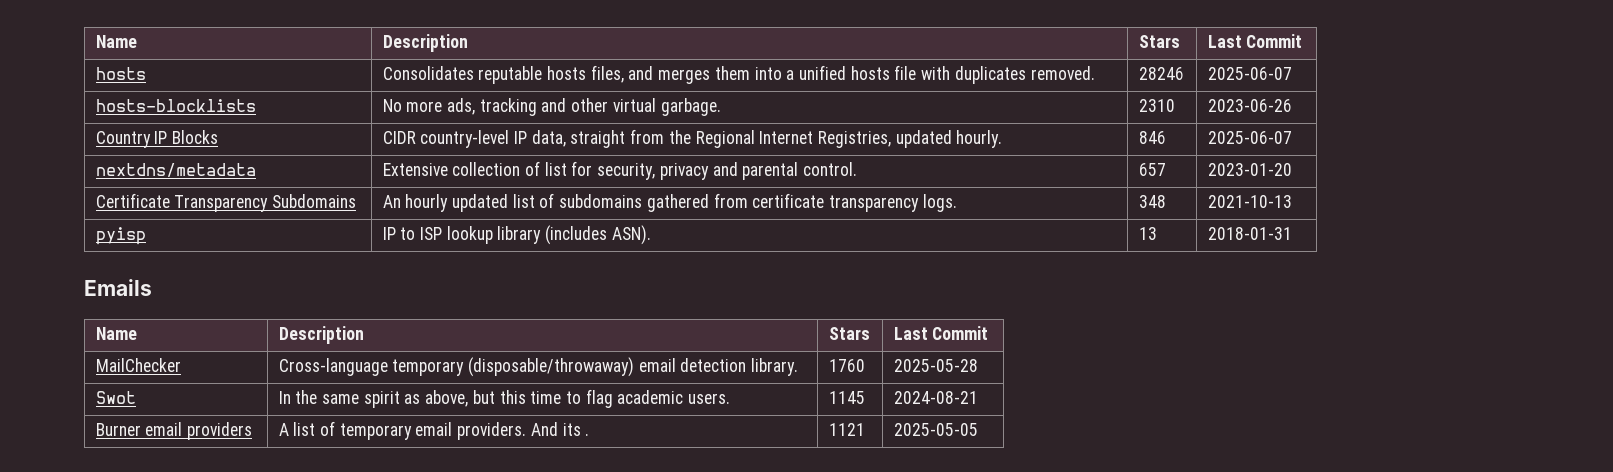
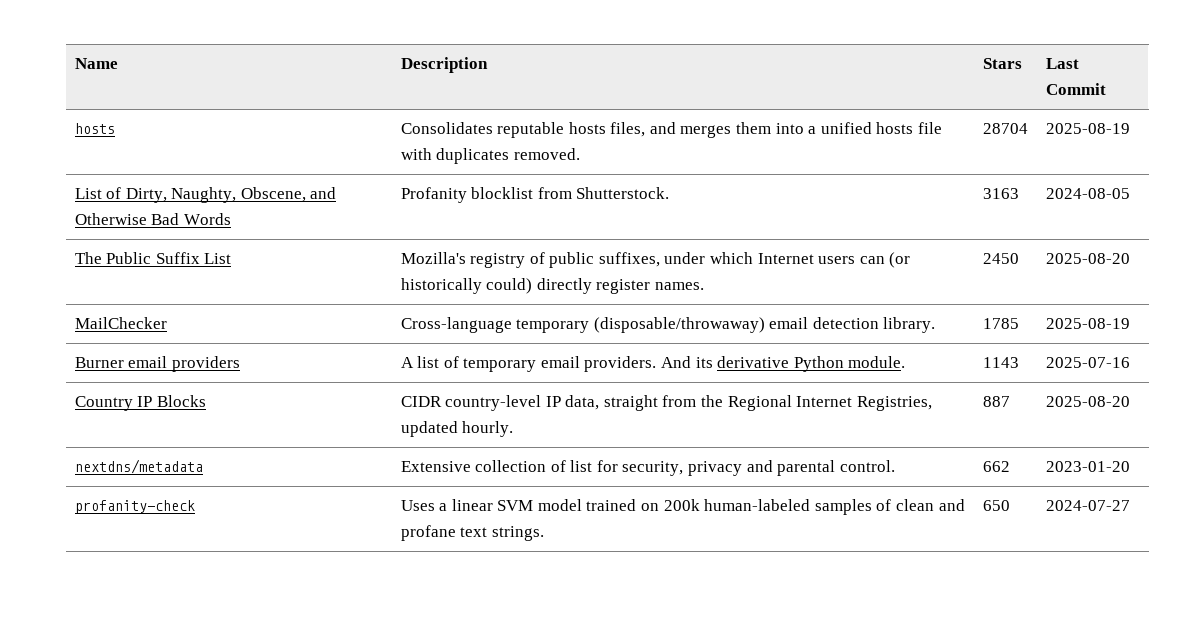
[1138,67,1184,80] [1207,67,1292,80] [95,99,256,112] [382,98,721,116] [1138,99,1175,112] [1207,99,1292,112] 28246 | 2025-06-07 // hosts-blocklists | No more ads, tracking and other virtual garbage. | 2310 | 2023-06-26 -> [982,123,1028,134] [1045,123,1130,134] [74,187,337,203] [74,213,231,225] [400,187,670,203] [982,188,1019,199] [1045,188,1130,199] [74,252,232,264] [400,252,911,268] [400,278,704,294] [982,253,1019,264] [1045,253,1130,264] [74,317,167,329] [400,317,936,333] [982,318,1019,329] [1045,318,1130,329] [74,356,240,372] [400,356,906,372] [982,357,1019,368] [1045,357,1130,368] 28704 | 2025-08-19 // List of Dirty, Naughty, Obscene, and Otherwise Bad Words | Profanity blocklist from Shutterstock. | 3163 | 2024-08-05 // The Public Suffix List | Mozilla's registry of public suffixes, under which Internet users can (or historically could) directly register names. | 2450 | 2025-08-20 // MailChecker | Cross-language temporary (disposable/throwaway) email detection library. | 1785 | 2025-08-19 // Burner email providers | A list of temporary email providers. And its derivative Python module. | 1143 | 2025-07-16
[1138,131,1166,144] [1207,131,1292,144] 846 | 2025-06-07 -> [982,396,1010,407] [1045,396,1130,407] 887 | 2025-08-20
[1138,163,1166,176] 657 -> [982,461,1010,472] 662
[95,193,356,212] [382,193,957,212] [1138,195,1166,208] [1207,195,1292,208] [95,227,146,245] [382,225,651,245] [1138,227,1157,240] [1207,227,1292,240] [84,279,152,296] [95,327,137,340] [278,326,364,344] [828,327,870,340] [893,326,989,340] [95,358,181,372] [278,357,799,377] [828,359,865,372] [893,359,978,372] [95,391,136,404] [278,389,731,408] [828,391,865,404] [893,391,978,404] [95,422,252,440] [278,421,590,440] [828,423,865,436] [893,423,978,436] Certificate Transparency Subdomains | An hourly updated list of subdomains gathered from certificate transparency logs. | 348 | 2021-10-13 // pyisp | IP to ISP lookup library (includes ASN). | 13 | 2018-01-31 // Emails // Name | Description | Stars | Last Commit // MailChecker | Cross-language temporary (disposable/throwaway) email detection library. | 1760 | 2025-05-28 // Swot | In the same spirit as above, but this time to flag academic users. | 1145 | 2024-08-21 // Burner email providers | A list of temporary email providers. And its . | 1121 | 2025-05-05 -> [74,500,195,514] [400,499,965,515] [400,525,544,541] [982,500,1010,511] [1045,500,1130,511] profanity-check | Uses a linear SVM model trained on 200k human-labeled samples of clean and profane text strings. | 650 | 2024-07-27

